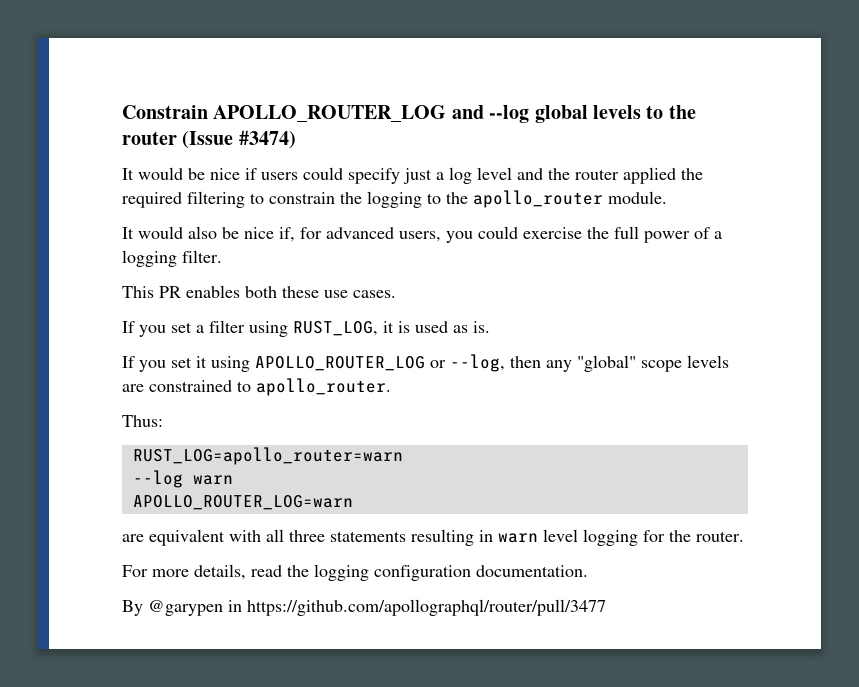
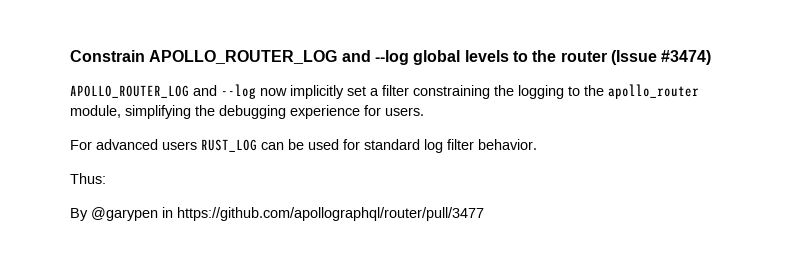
[122,167,703,184] [122,191,335,208] It would be nice if users could specify just a log level and the router applied the required filtering to constrain -> [70,84,490,99] APOLLO_ROUTER_LOG and --log now implicitly set a filter constraining
[608,191,667,204] [122,226,722,243] [122,250,222,267] [122,285,396,298] [122,320,490,337] [122,354,729,372] [122,378,391,396] [122,415,163,427] [132,447,403,465] [132,470,233,488] [132,495,353,510] [122,529,744,546] [122,564,588,581] module. // It would also be nice if, for advanced users, you could exercise the full power of a logging filter. // This PR enables both these use cases. // If you set a filter using RUST_LOG, it is used as is. // If you set it using APOLLO_ROUTER_LOG or --log, then any "global" scope levels are constrained to apollo_router. // Thus: // RUST_LOG=apollo_router=warn // --log warn // APOLLO_ROUTER_LOG=warn // are equivalent with all three statements resulting in warn level logging for the router. // For more details, read the logging configuration documentation. -> [70,105,424,119] [70,139,537,153] [70,173,106,184] module, simplifying the debugging experience for users. // For advanced users RUST_LOG can be used for standard log filter behavior. // Thus:

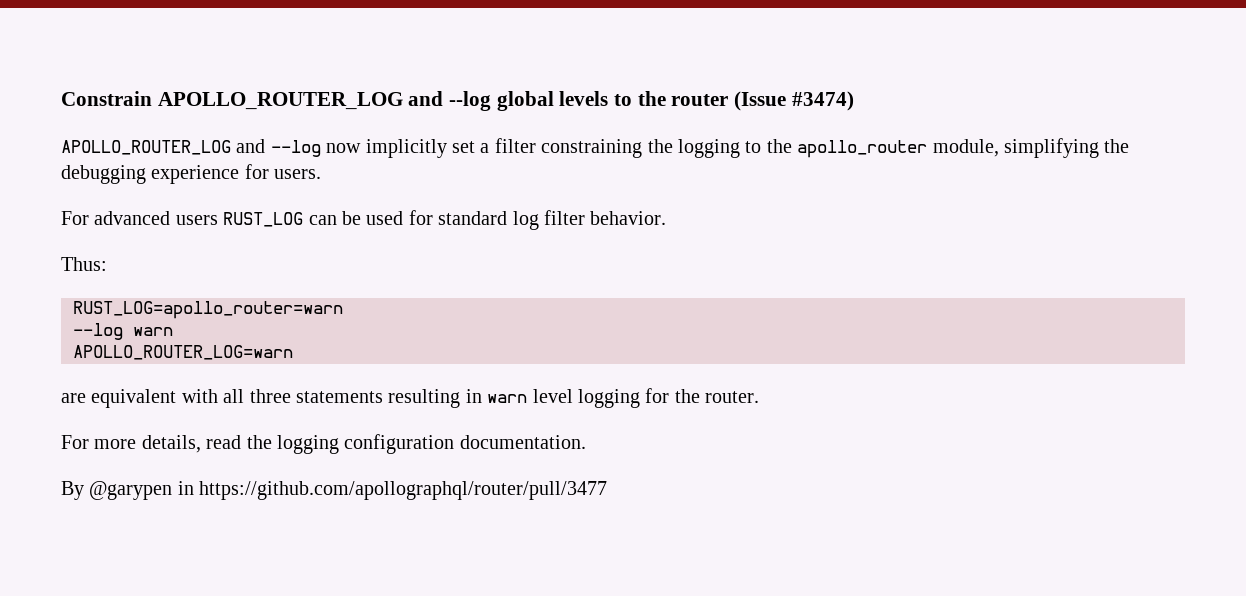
(106, 178) none -> [73,301,343,319] [73,323,173,340] [73,345,293,360] [61,388,760,408] [61,434,586,454] // RUST_LOG=apollo_router=warn // --log warn // APOLLO_ROUTER_LOG=warn // are equivalent with all three statements resulting in warn level logging for the router. // For more details, read the logging configuration documentation.

